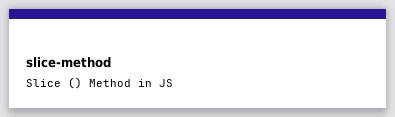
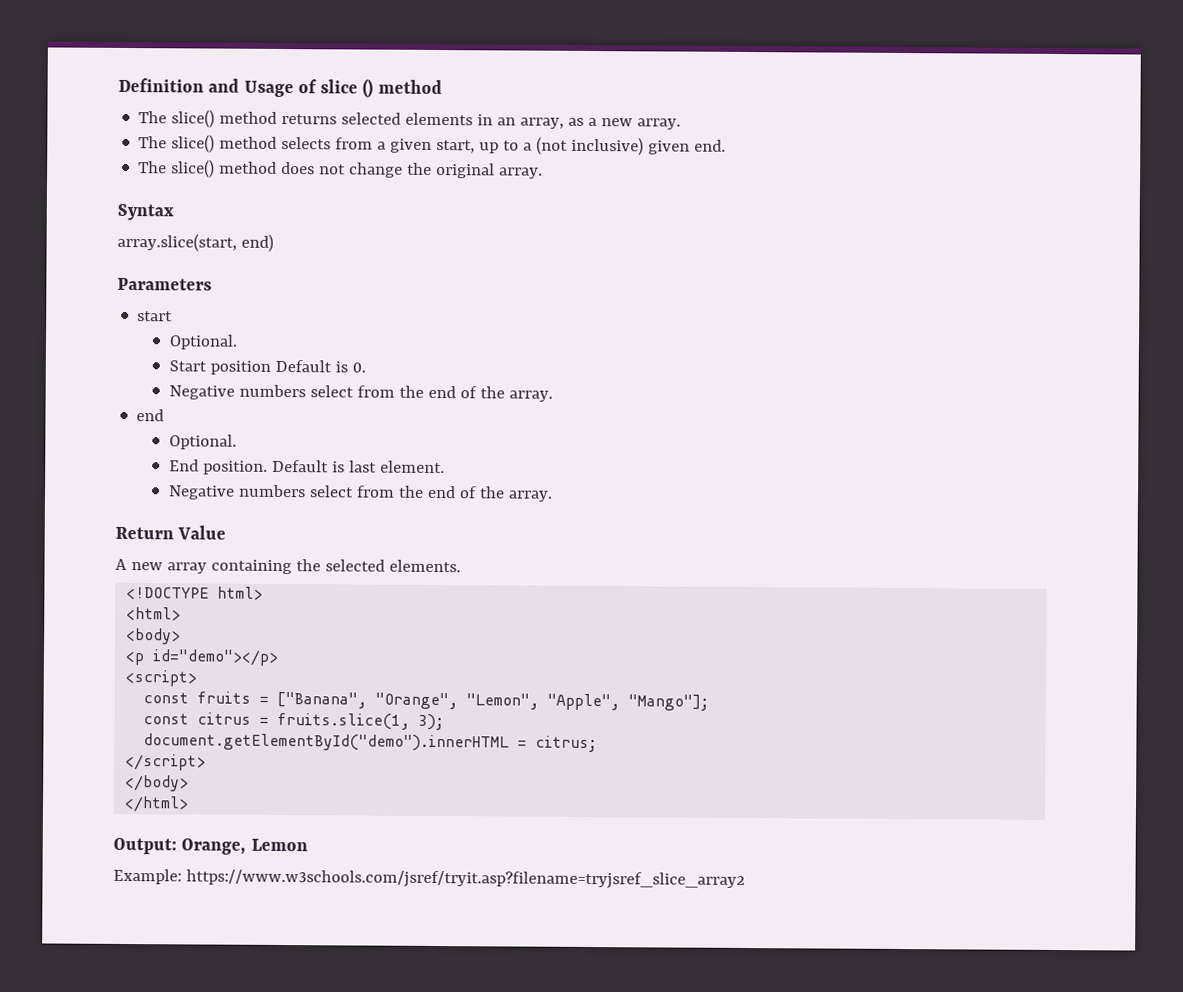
[26,57,111,68] [26,77,173,89] slice-method // Slice () Method in JS -> [118,77,442,98] [138,109,682,130] [138,134,727,156] [138,159,544,179] [117,203,174,221] [117,232,274,252] [117,277,212,291] [137,311,174,322] [168,334,238,350] [168,359,366,375] [168,384,553,402] [136,409,165,422] [168,434,237,450] [168,459,445,475] [167,484,553,502] [115,525,227,540] [115,558,461,575] [126,586,264,600] [126,606,182,621] [126,627,182,645] [125,649,279,666] [125,669,198,687] [143,691,710,711] [143,712,445,731] [143,733,598,753] [125,753,207,771] [125,774,190,792] [124,795,190,813] [113,837,308,855] [113,868,745,889] Definition and Usage of slice () method // The slice() method returns selected elements in an array, as a new array. // The slice() method selects from a given start, up to a (not inclusive) given end. // The slice() method does not change the original array. // Syntax // array.slice(start, end) // Parameters // start // Optional. // Start position Default is 0. // Negative numbers select from the end of the array. // end // Optional. // End position. Default is last element. // Negative numbers select from the end of the array. // Return Value // A new array containing the selected elements. // <!DOCTYPE html> // <html> // <body> // <p id="demo"></p> // <script> // const fruits = ["Banana", "Orange", "Lemon", "Apple", "Mango"]; // const citrus = fruits.slice(1, 3); // document.getElementById("demo").innerHTML = citrus; // </script> // </body> // </html> // Output: Orange, Lemon // Example: https://www.w3schools.com/jsref/tryit.asp?filename=tryjsref_slice_array2

